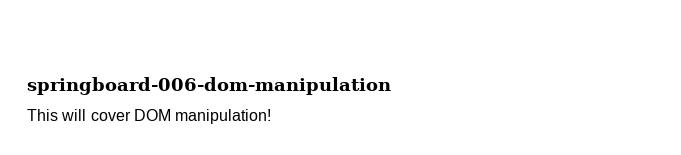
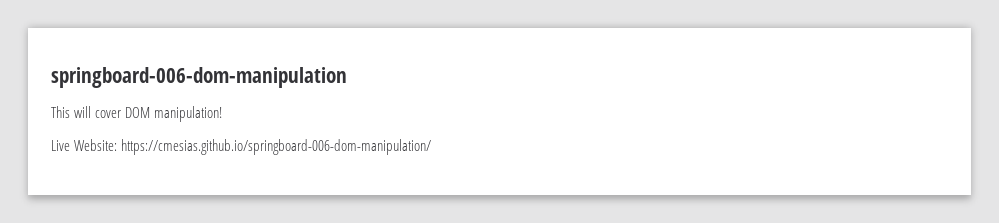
(272, 116) none -> [51,139,432,155] // Live Website: https://cmesias.github.io/springboard-006-dom-manipulation/

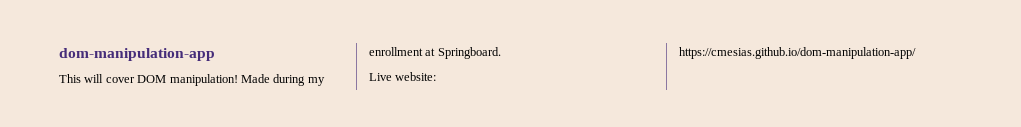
[51,67,347,88] springboard-006-dom-manipulation -> [59,48,215,61] dom-manipulation-app
(223, 114) none -> [240,74,325,86] [369,47,501,59] Made during my enrollment at Springboard.
[74,139,432,155] Website: https://cmesias.github.io/springboard-006-dom-manipulation/ -> [395,72,437,81] [679,47,916,59] website: https://cmesias.github.io/dom-manipulation-app/

